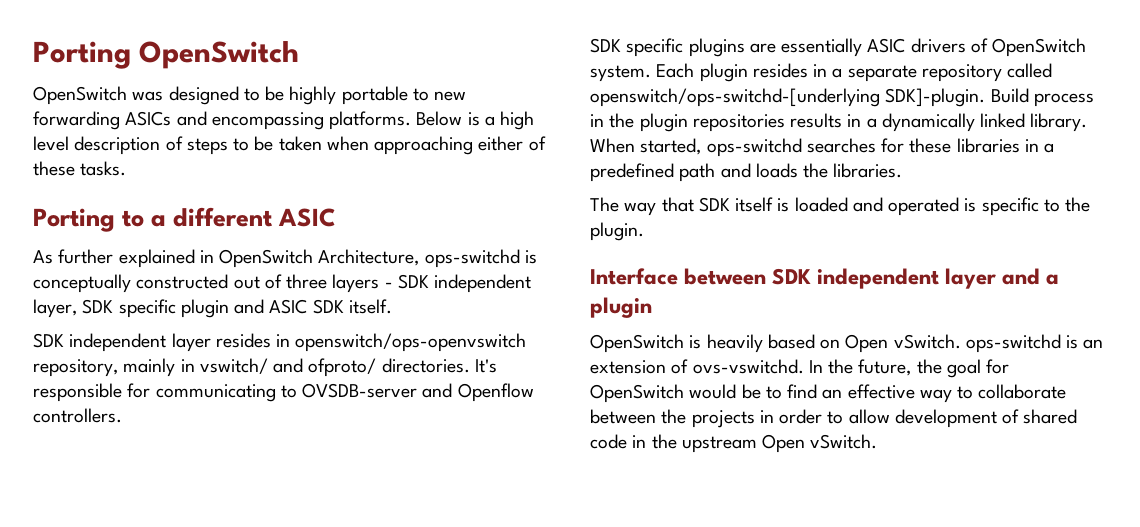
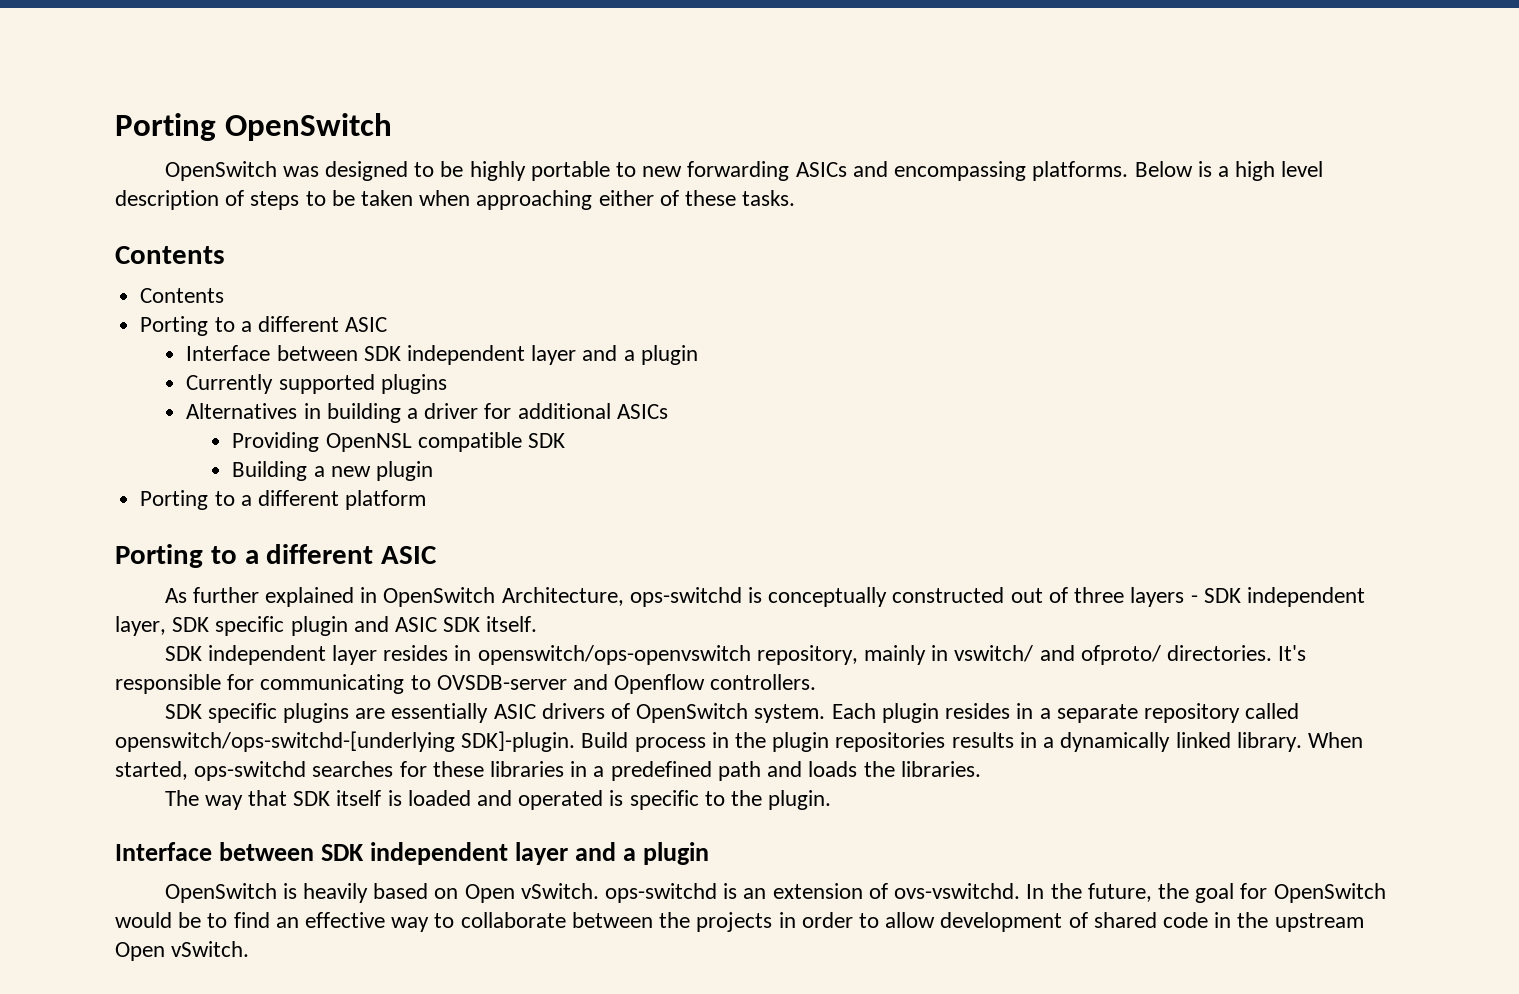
(127, 168) none -> [115,246,225,264] [140,288,225,303] [140,316,388,336] [186,345,698,365] [186,374,447,394] [186,403,668,423] [232,432,565,452] [232,461,433,481] [140,490,427,510] // Contents // Contents // Porting to a different ASIC // Interface between SDK independent layer and a plugin // Currently supported plugins // Alternatives in building a driver for additional ASICs // Providing OpenNSL compatible SDK // Building a new plugin // Porting to a different platform

